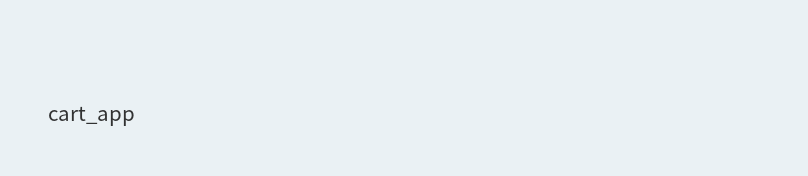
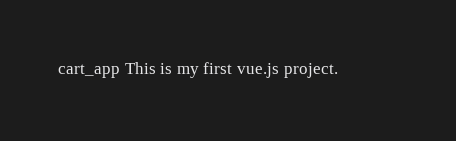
(135, 116) none -> [124,62,338,78] This is my first vue.js project.

